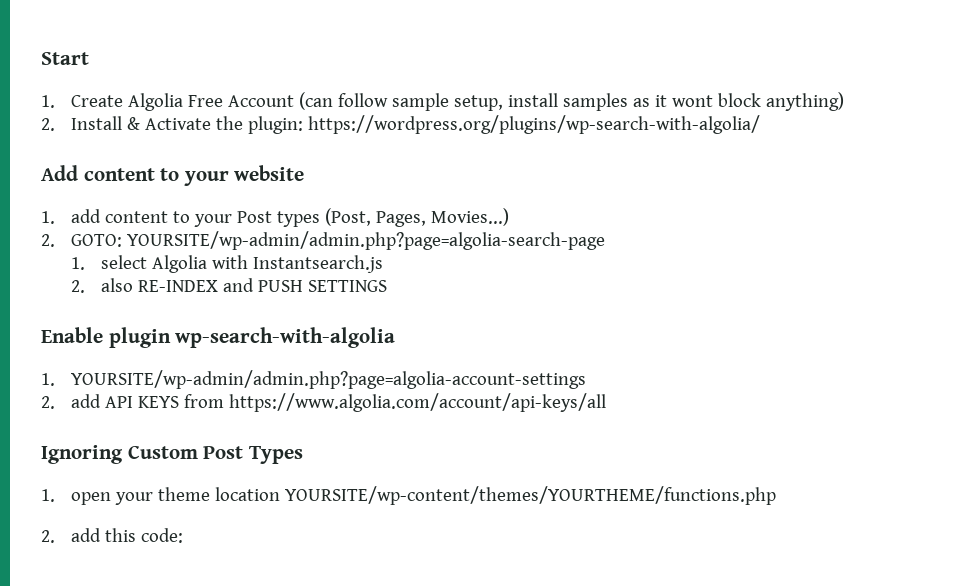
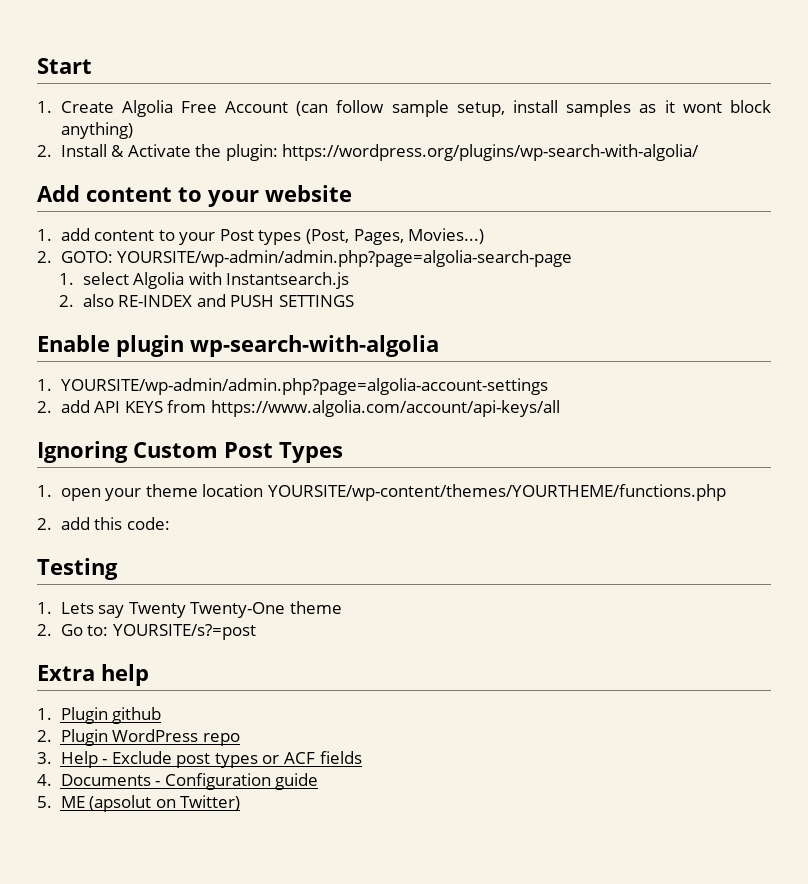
(183, 535) none -> [37,558,118,580] [37,601,342,618] [37,624,256,640] [37,664,149,686] [37,707,162,724] [37,729,240,746] [37,751,362,768] [37,773,319,790] [37,795,241,812] // Testing // 1. Lets say Twenty Twenty-One theme // 2. Go to: YOURSITE/s?=post // Extra help // 1. Plugin github // 2. Plugin WordPress repo // 3. Help - Exclude post types or ACF fields // 4. Documents - Configuration guide // 5. ME (apsolut on Twitter)

